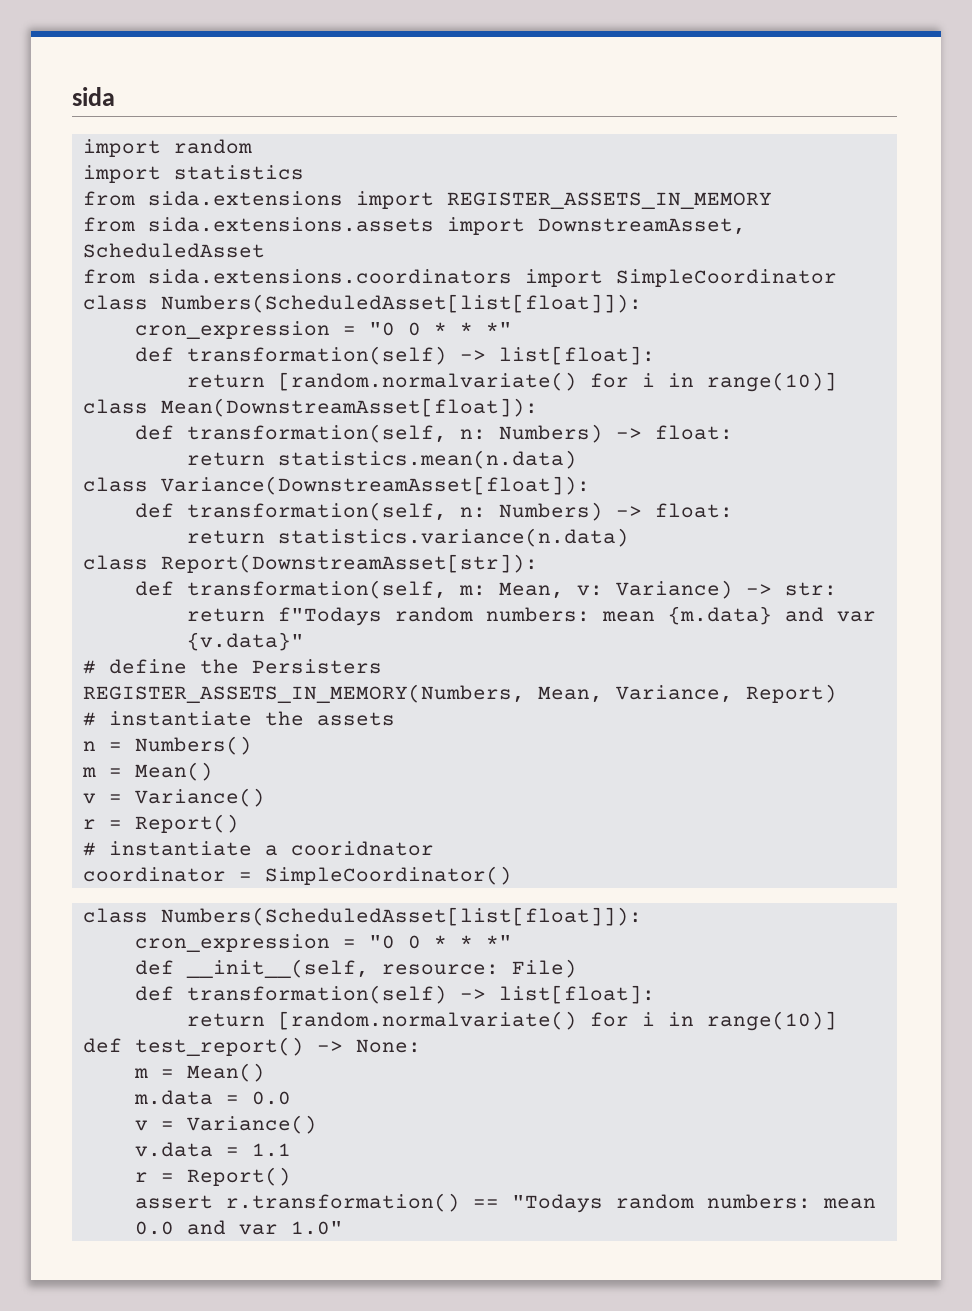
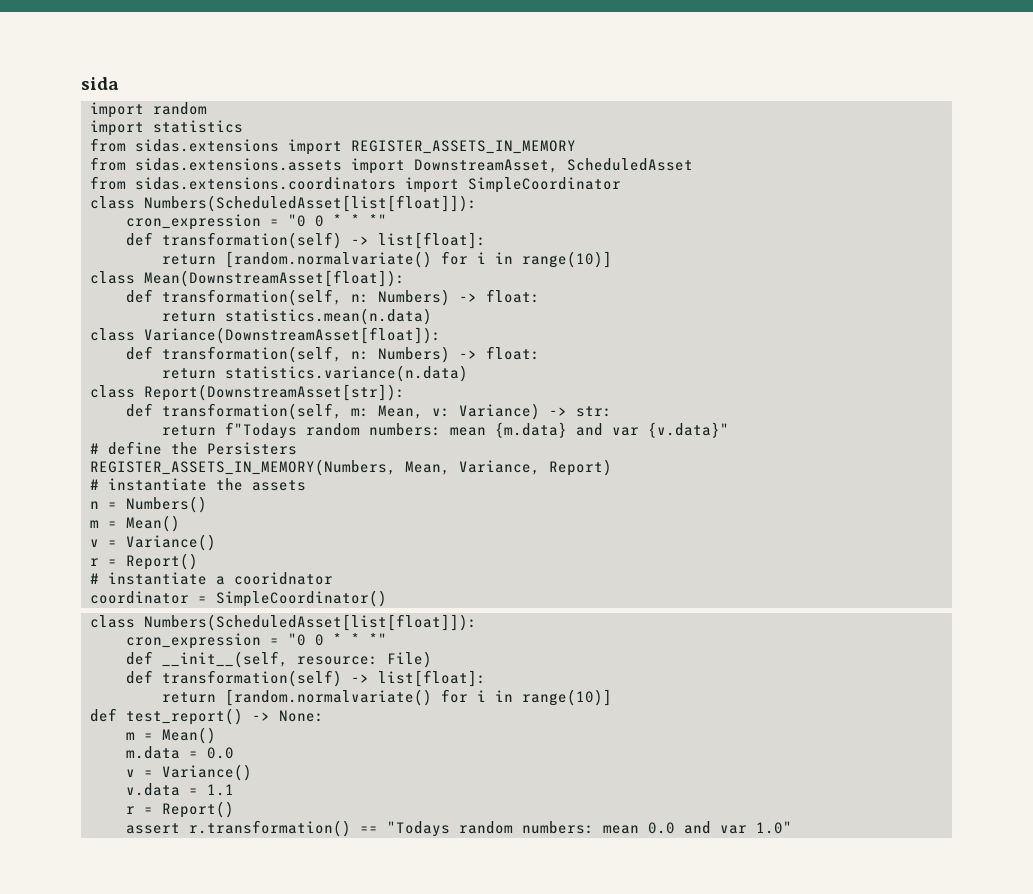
[147,191,343,206] sida.extensions -> [135,139,279,152] sidas.extensions
[147,217,434,232] sida.extensions.assets -> [135,158,342,171] sidas.extensions.assets
[147,269,512,284] sida.extensions.coordinators -> [135,177,396,190] sidas.extensions.coordinators

